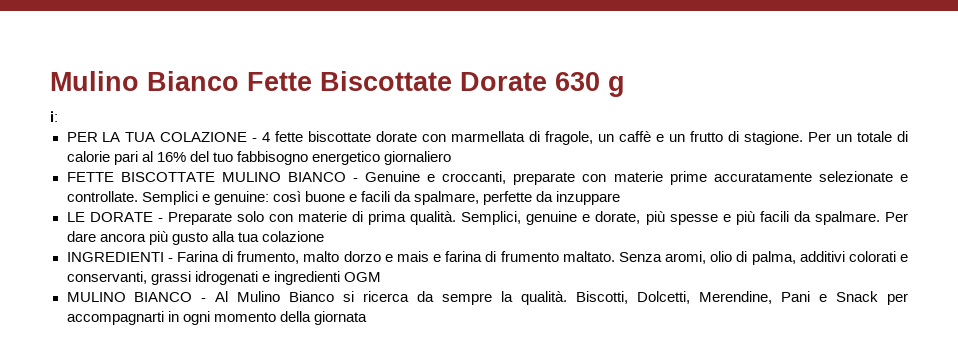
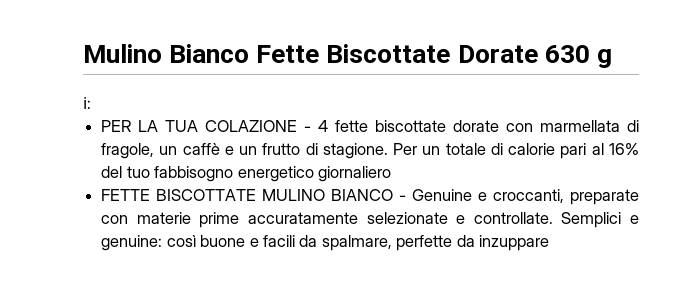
[66,211,908,225] [66,231,324,245] [66,251,908,265] [66,271,381,285] [66,291,908,305] [66,311,367,325] // LE DORATE - Preparate solo con materie di prima qualità. Semplici, genuine e dorate, più spesse e più facili da spalmare. Per dare ancora più gusto alla tua colazione // INGREDIENTI - Farina di frumento, malto dorzo e mais e farina di frumento maltato. Senza aromi, olio di palma, additivi colorati e conservanti, grassi idrogenati e ingredienti OGM // MULINO BIANCO - Al Mulino Bianco si ricerca da sempre la qualità. Biscotti, Dolcetti, Merendine, Pani e Snack per accompagnarti in ogni momento della giornata -> (550, 243) none

